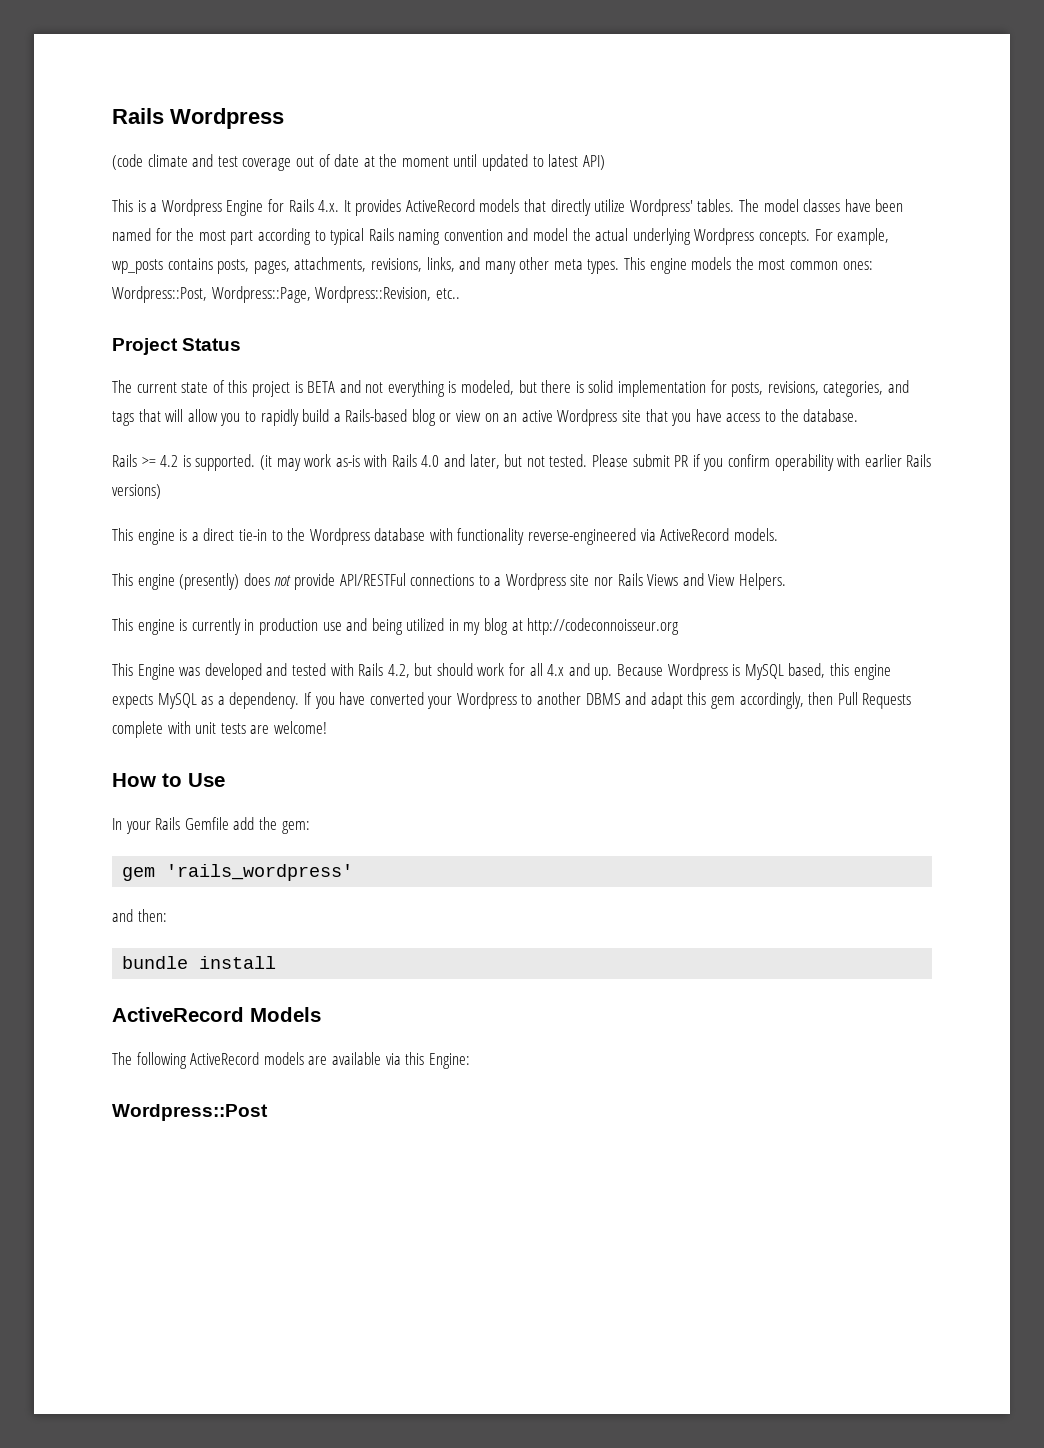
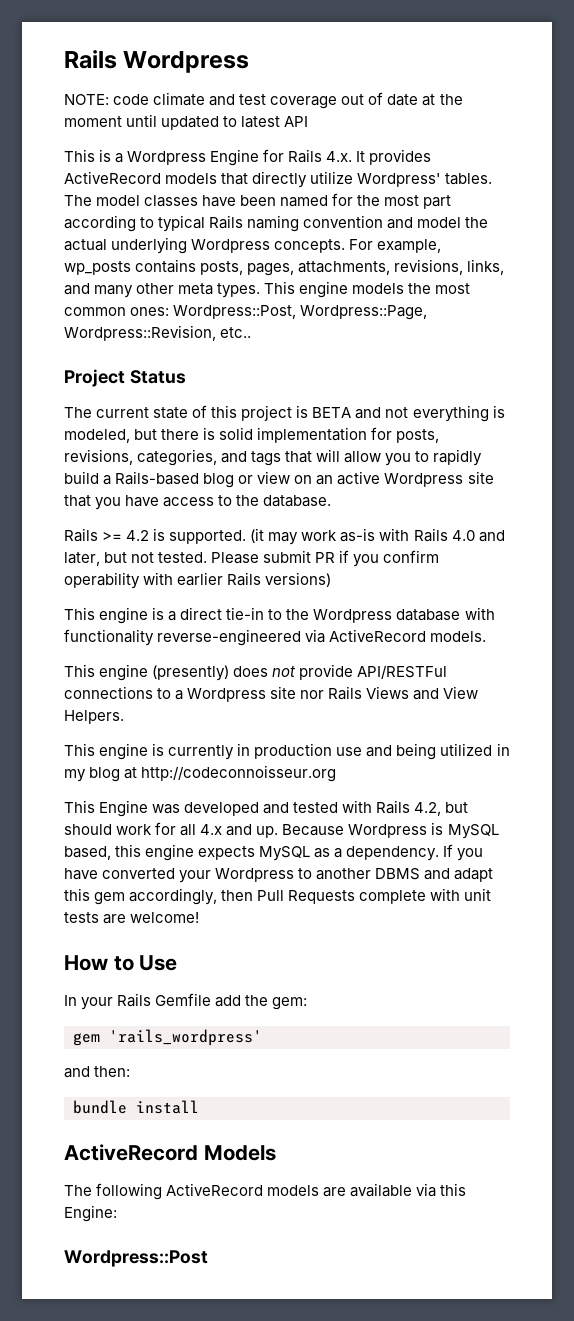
[112,154,143,170] (code -> [64,94,150,105] NOTE: code
[582,155,605,170] API) -> [284,116,309,127] API

